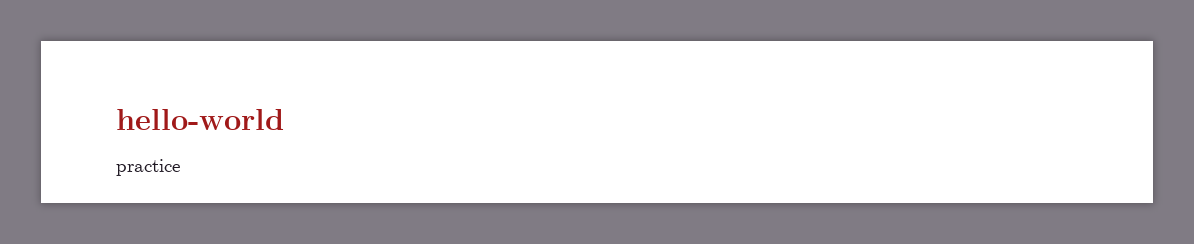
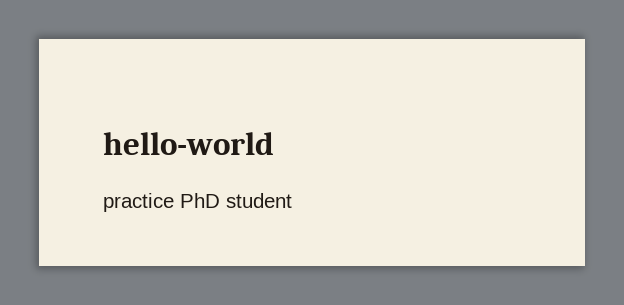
(180, 167) none -> [180,193,292,208] PhD student

